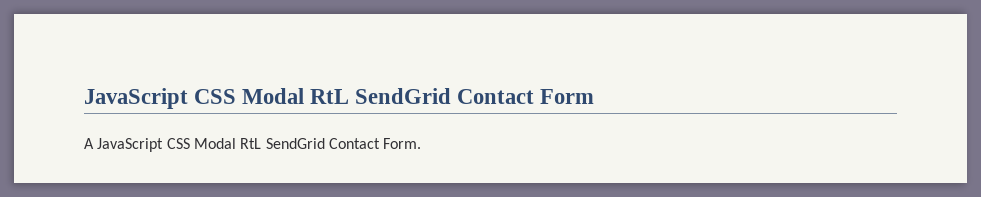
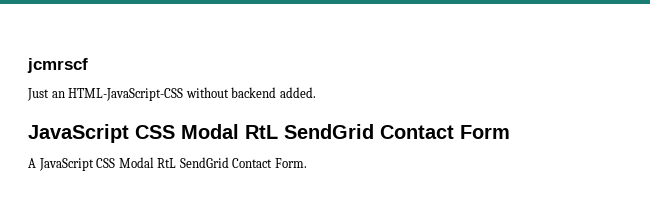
(84, 98) none -> [27,58,88,73] [27,87,316,101] jcmrscf // Just an HTML-JavaScript-CSS without backend added. //

